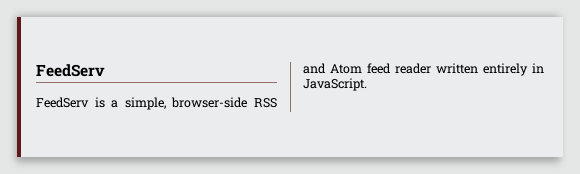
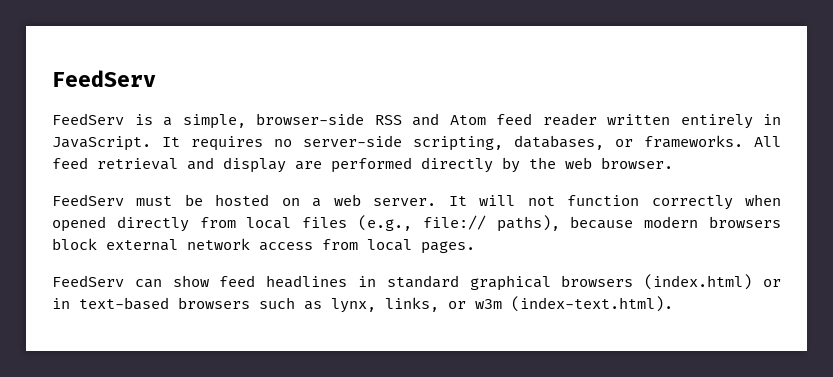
(367, 84) none -> [162,135,781,151] [52,157,673,173] [52,194,781,210] [52,215,781,232] [52,238,475,254] [52,274,781,291] [52,296,673,313] It requires no server-side scripting, databases, or frameworks. All feed retrieval and display are performed directly by the web browser. // FeedServ must be hosted on a web server. It will not function correctly when opened directly from local files (e.g., file:// paths), because modern browsers block external network access from local pages. // FeedServ can show feed headlines in standard graphical browsers (index.html) or in text-based browsers such as lynx, links, or w3m (index-text.html).

